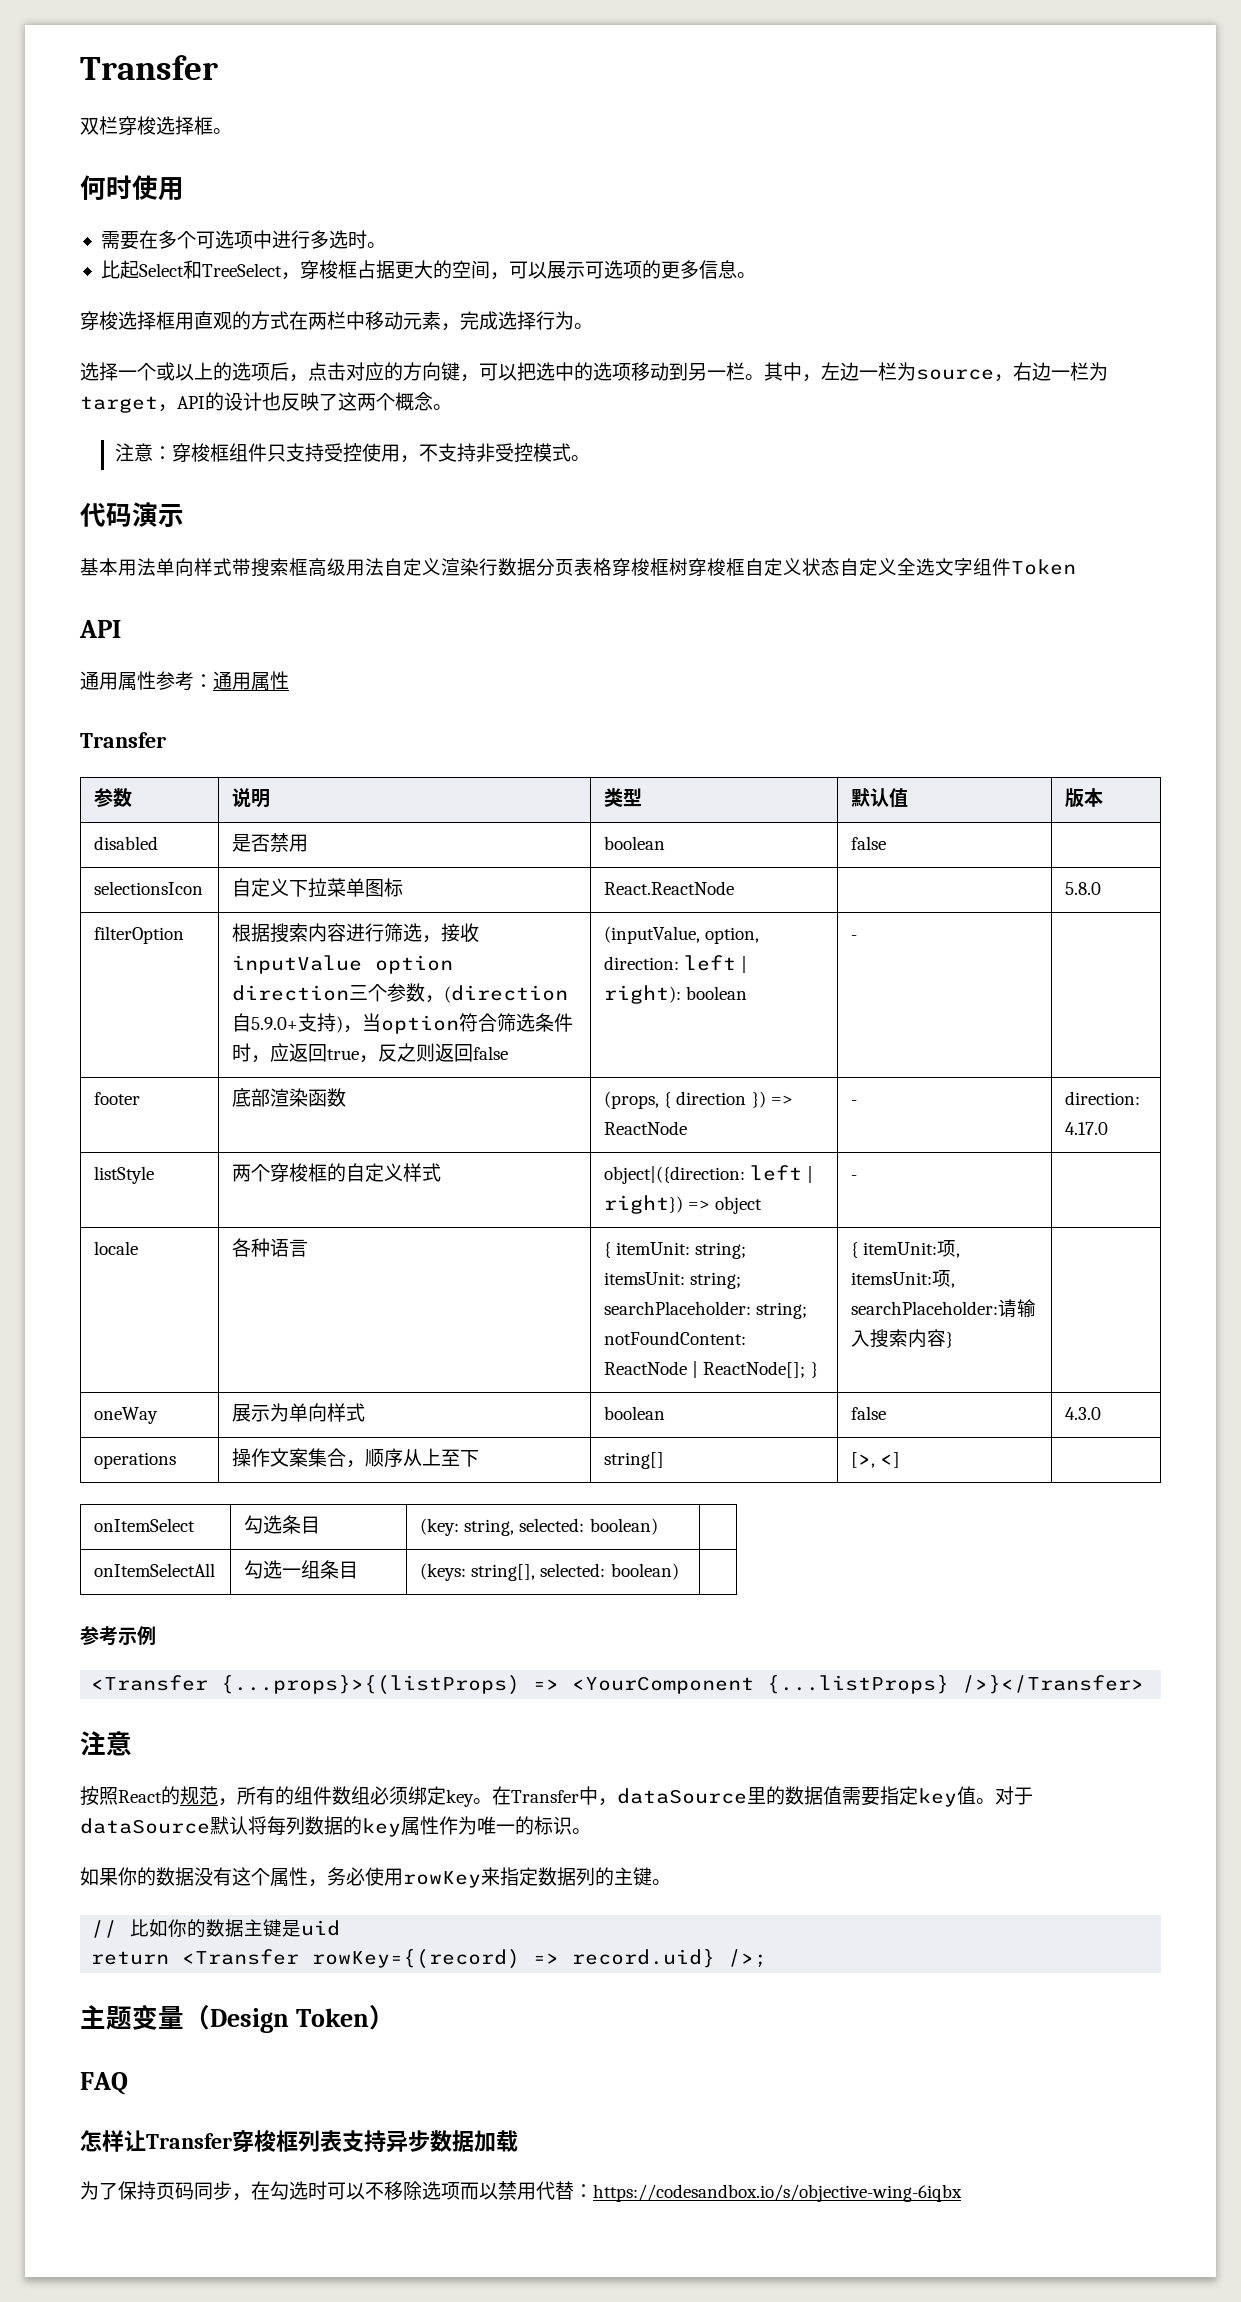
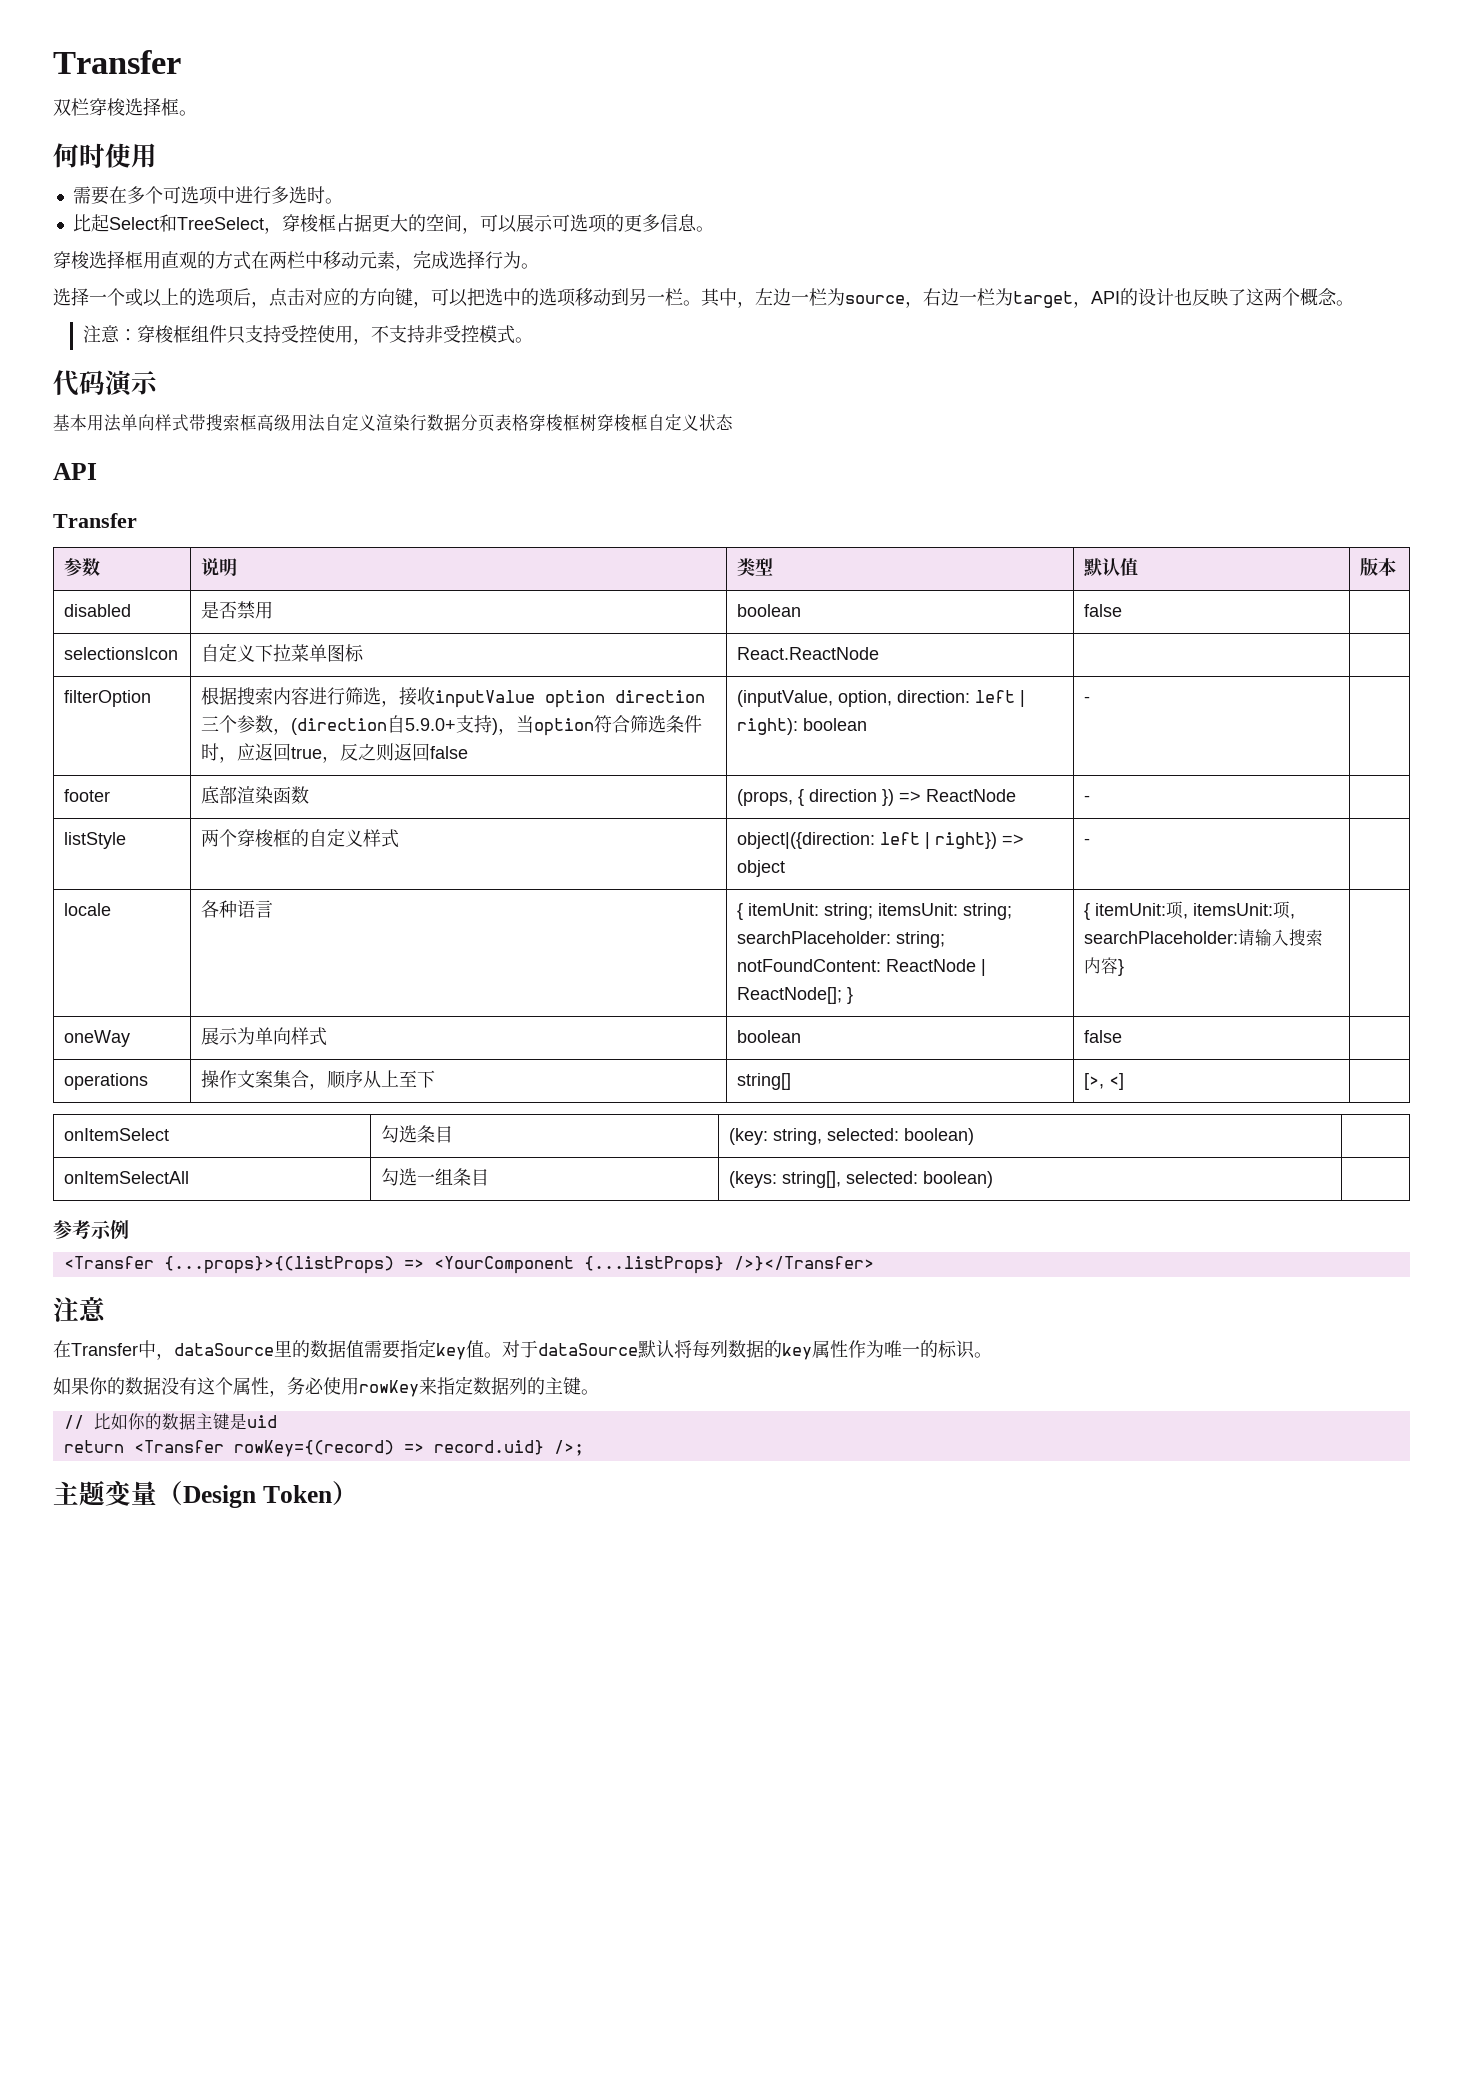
[840,558,1076,576] [79,620,121,638] [80,671,289,691] 自定义全选文字组件Token // API // 通用属性参考：通用属性 -> [53,463,97,480] // API
[1065,882,1102,895] 5.8.0 -> (880, 653) none
[1065,1091,1141,1105] [1065,1122,1109,1135] direction: 4.17.0 -> (1091, 798) none
[1065,1407,1102,1420] 4.3.0 -> (1123, 1036) none
[80,1786,492,1807] 按照React的规范，所有的组件数组必须绑定key。 -> (106, 1309) none
[80,2072,128,2095] [80,2130,518,2153] [80,2181,962,2202] // FAQ // 怎样让Transfer穿梭框列表支持异步数据加载 // 为了保持页码同步，在勾选时可以不移除选项而以禁用代替：https://codesandbox.io/s/objective-wing-6iqbx -> (358, 1493) none

